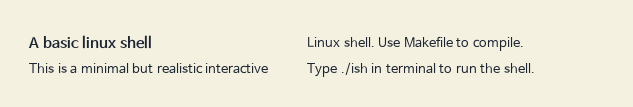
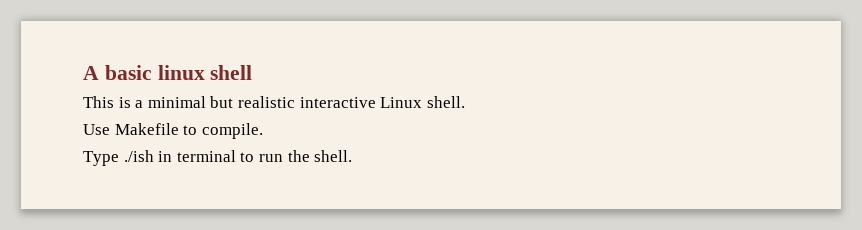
(375, 42) none -> (465, 102) //

